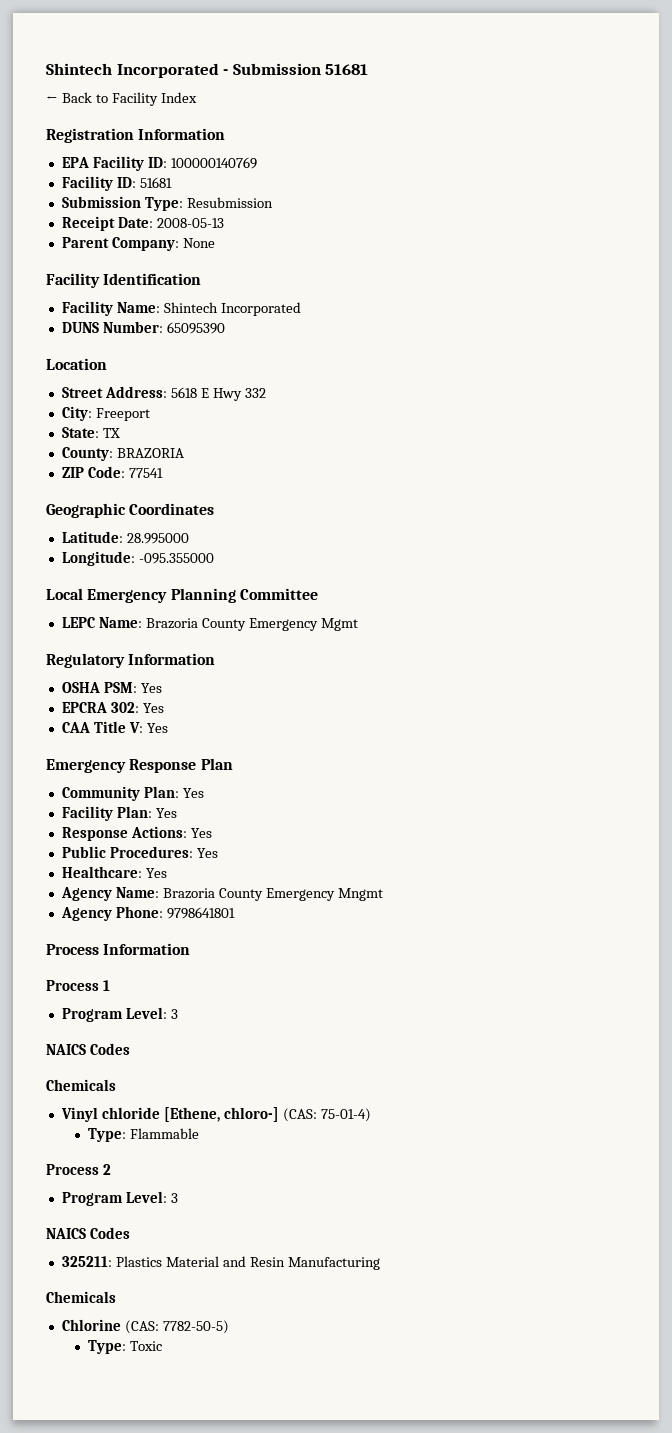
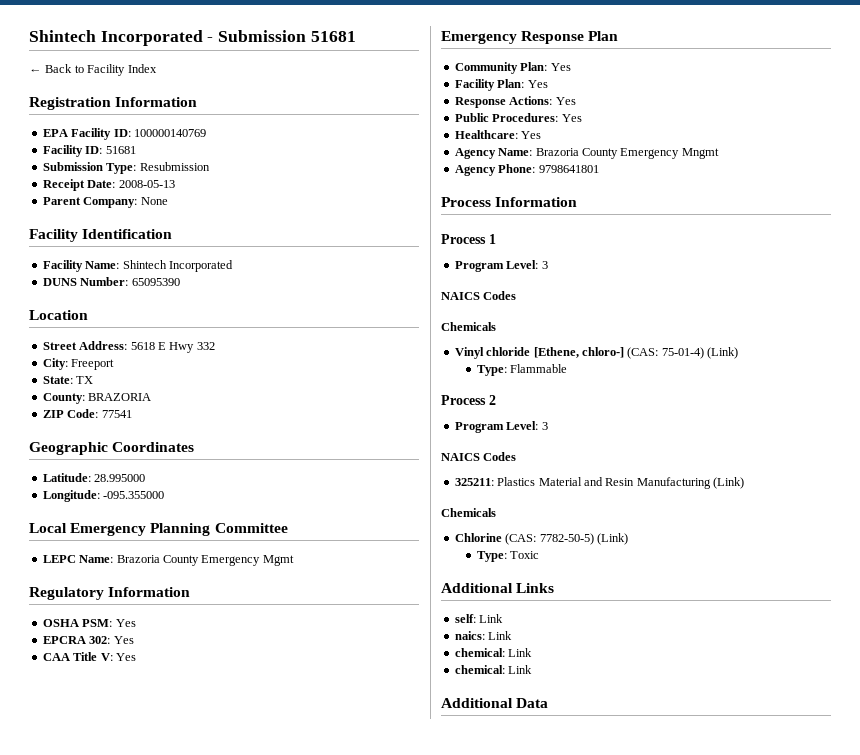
(371, 1115) none -> [707,347,738,359] (Link)
(380, 1263) none -> [713,477,744,489] (Link)
(229, 1327) none -> [596,533,628,545] (Link)
(163, 1346) none -> [441,583,555,593] [454,614,504,623] [454,631,513,640] [454,648,533,657] [454,665,533,674] [441,698,549,708] // Additional Links // self: Link // naics: Link // chemical: Link // chemical: Link // Additional Data

